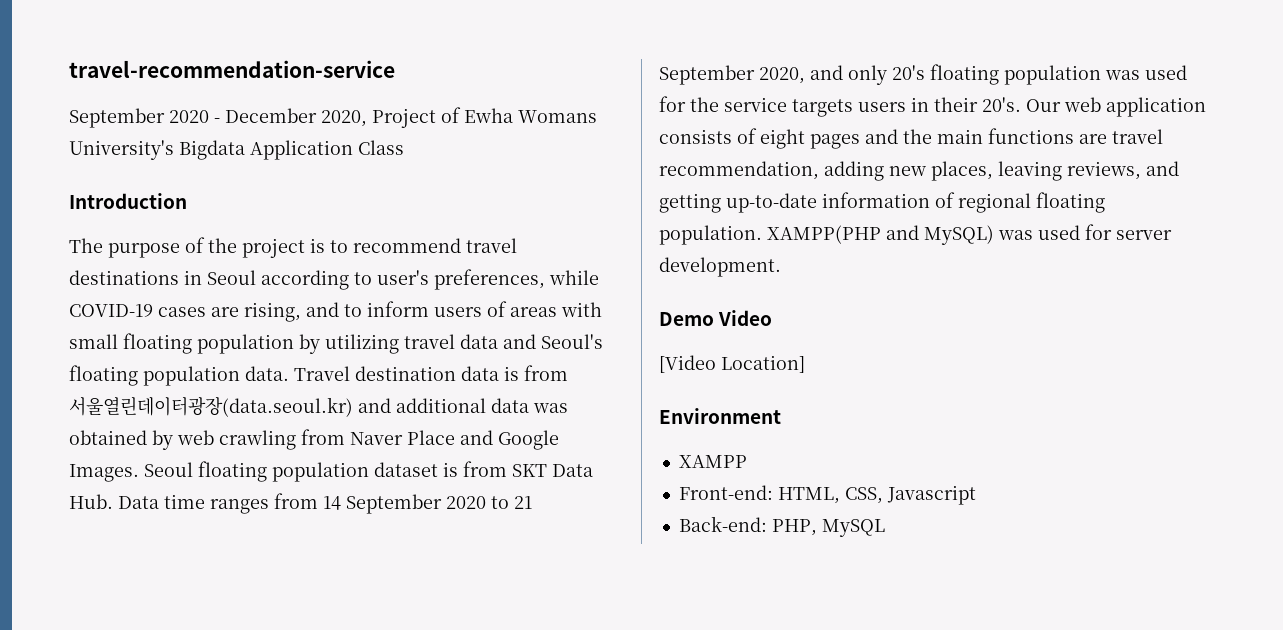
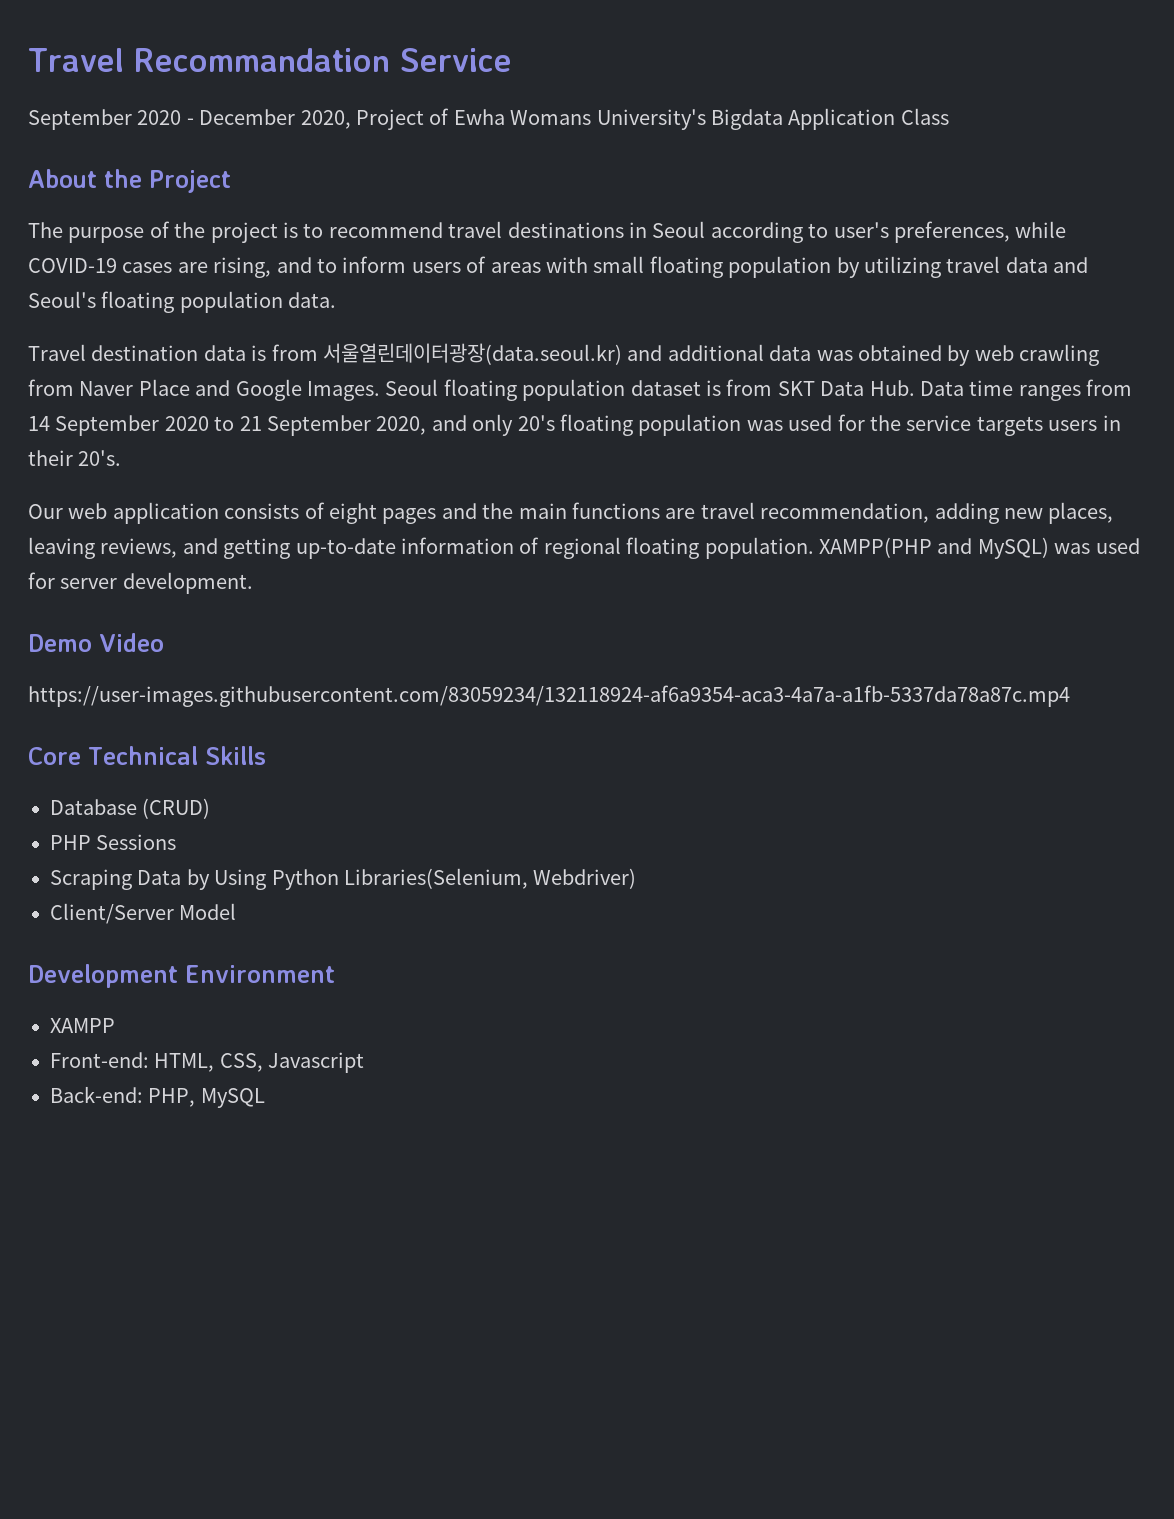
[69,60,395,78] travel-recommendation-service -> [28,48,512,72] Travel Recommandation Service
[69,193,187,209] Introduction -> [28,169,231,193] About the Project
(289, 373) none -> (337, 300) //
(1021, 104) none -> (122, 458) //
[659,355,805,373] [Video Location] // -> [28,685,1070,707] [28,746,266,765] [50,798,211,819] [50,834,177,850] [50,868,637,890] [50,903,237,924] [28,964,178,988] https://user-images.githubusercontent.com/83059234/132118924-af6a9354-aca3-4a7a-a1fb-5337da78a87c.mp4 // Core Technical Skills // Database (CRUD) // PHP Sessions // Scraping Data by Using Python Libraries(Selenium, Webdriver) // Client/Server Model // Development

